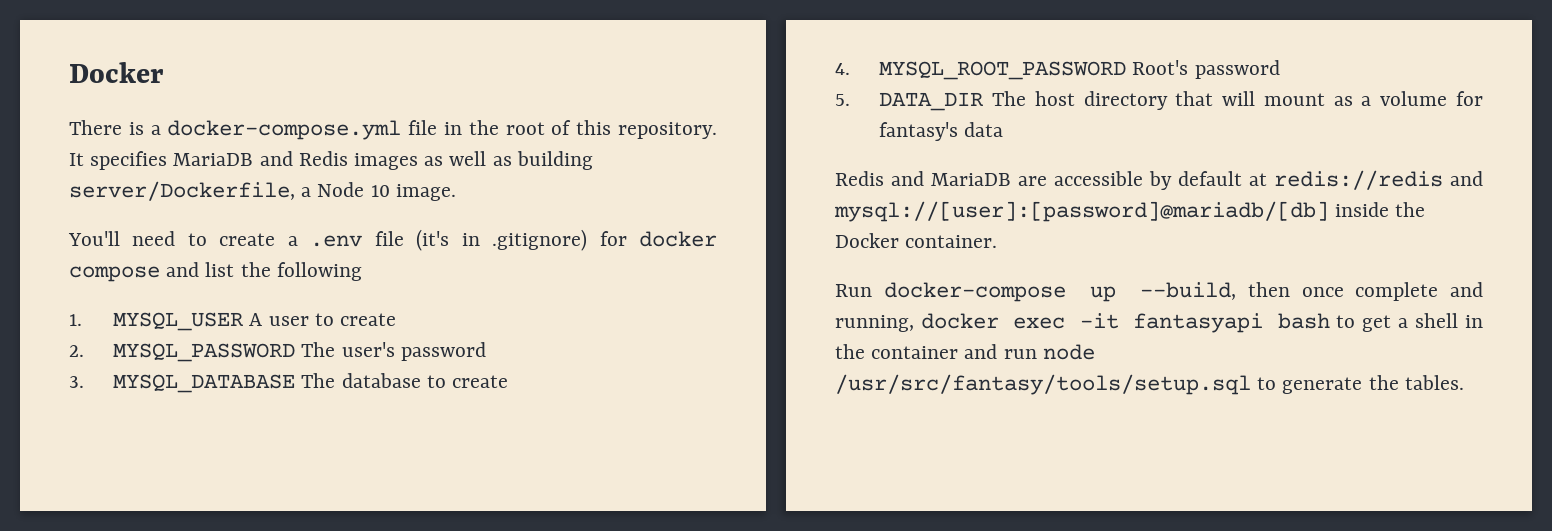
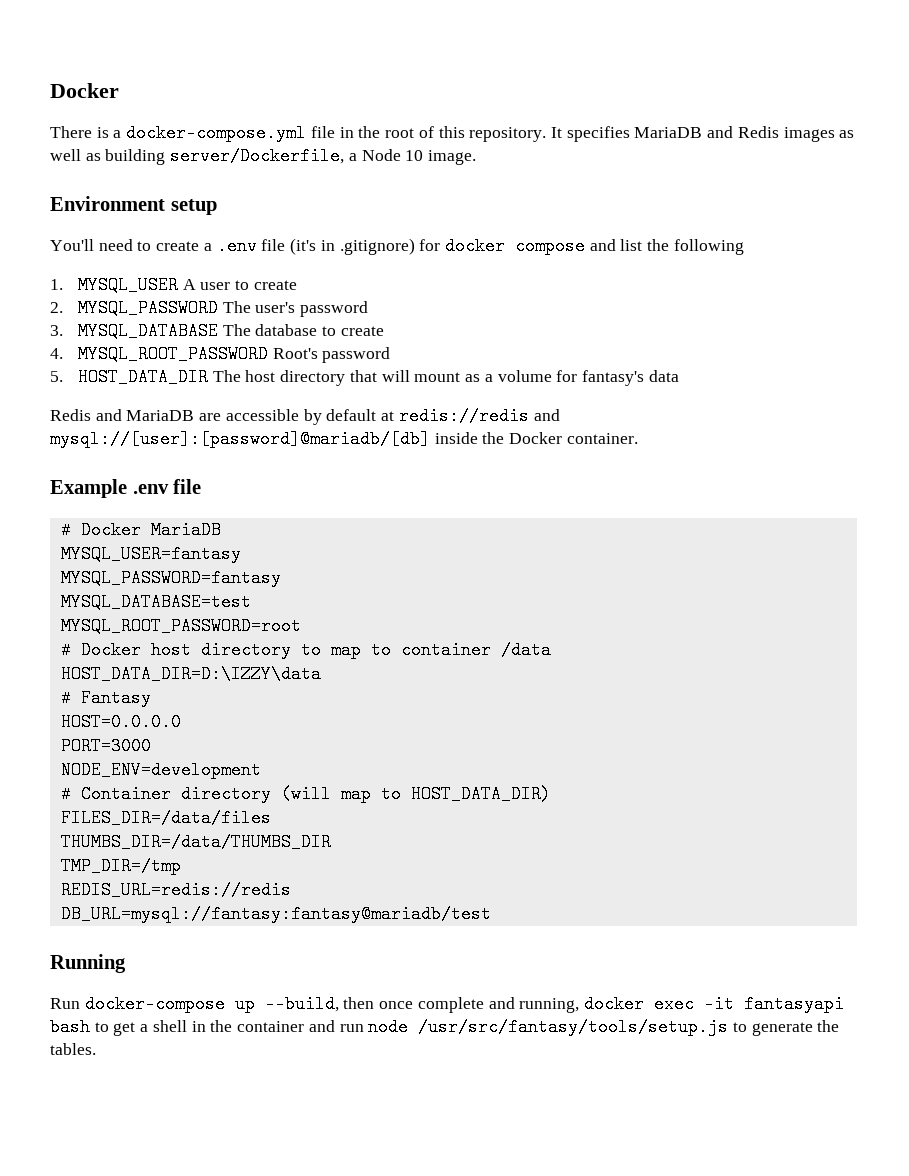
(456, 192) none -> [50,196,217,215] // Environment setup
[879,92,985,111] DATA_DIR -> [78,368,209,386] HOST_DATA_DIR
(998, 241) none -> [50,479,202,498] [60,521,221,539] [60,545,241,563] [60,569,281,587] [60,593,251,611] [60,617,301,635] [60,641,551,659] [60,665,321,683] [60,689,151,707] [60,713,181,731] [60,737,151,755] [60,761,261,779] [60,785,551,803] [60,809,271,827] [60,833,331,851] [60,857,181,875] [60,881,291,899] [60,905,491,923] [50,954,126,973] // Example .env file // # Docker MariaDB // MYSQL_USER=fantasy // MYSQL_PASSWORD=fantasy // MYSQL_DATABASE=test // MYSQL_ROOT_PASSWORD=root // # Docker host directory to map to container /data // HOST_DATA_DIR=D:\IZZY\data // # Fantasy // HOST=0.0.0.0 // PORT=3000 // NODE_ENV=development // # Container directory (will map to HOST_DATA_DIR) // FILES_DIR=/data/files // THUMBS_DIR=/data/THUMBS_DIR // TMP_DIR=/tmp // REDIS_URL=redis://redis // DB_URL=mysql://fantasy:fantasy@mariadb/test // Running
[835,374,1251,395] /usr/src/fantasy/tools/setup.sql -> [418,1018,729,1036] /usr/src/fantasy/tools/setup.js

